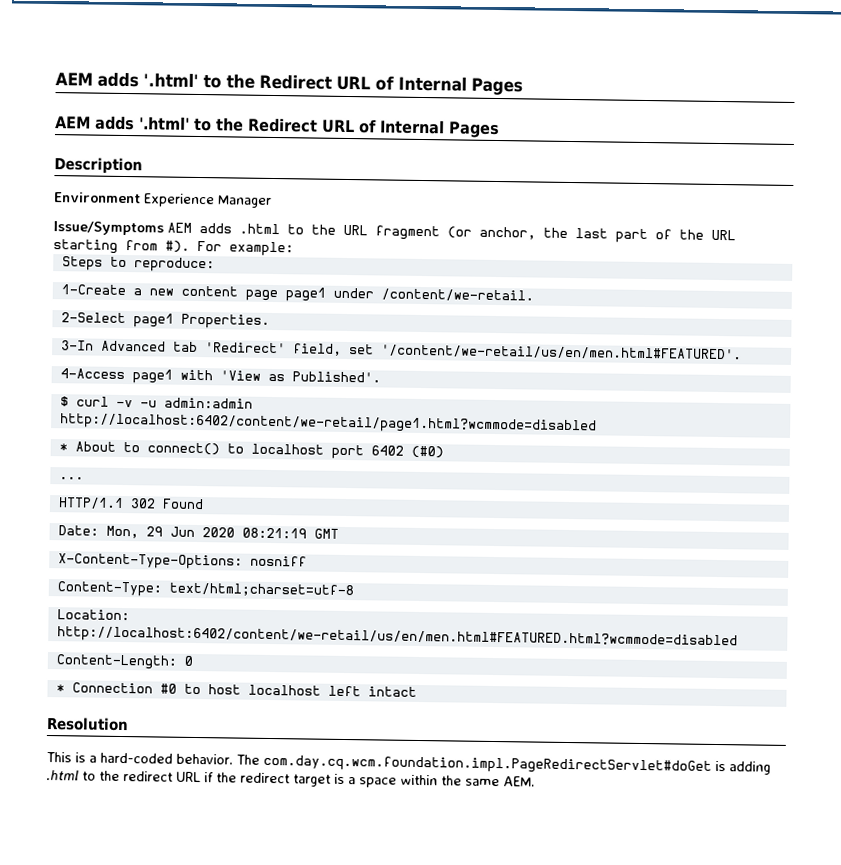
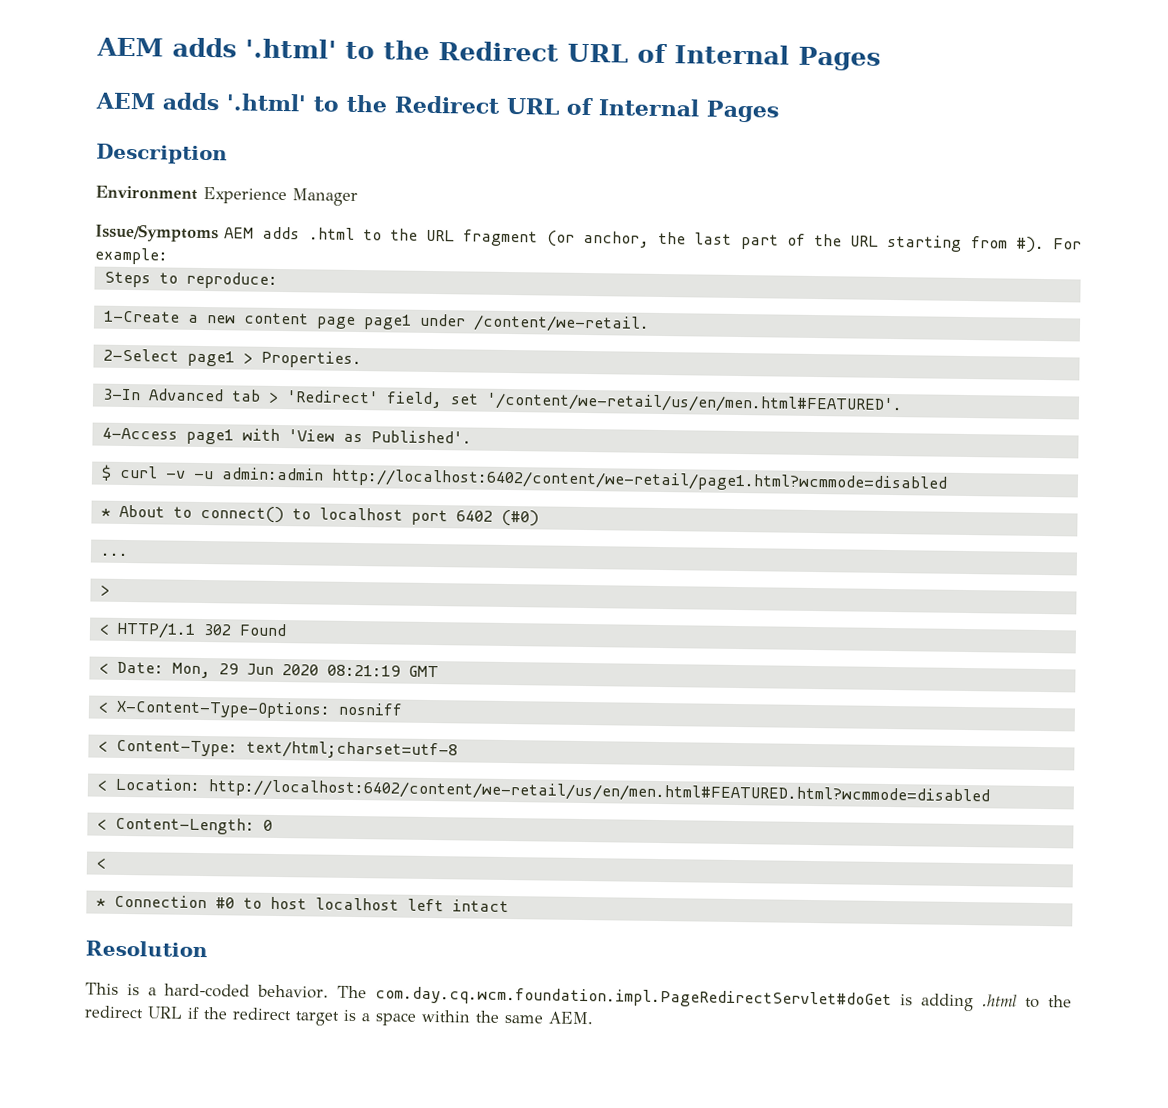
(174, 320) none -> [242,352,253,364] >
(198, 346) none -> [267,391,279,403] >
(84, 478) none -> [99,584,110,596] [98,623,110,635] > // <
(204, 504) none -> [98,662,109,674] <
(339, 533) none -> [97,701,109,713] <
(307, 561) none -> [97,740,108,752] <
(354, 590) none -> [96,779,108,791] <
(738, 638) none -> [96,818,107,830] <
(193, 660) none -> [95,857,106,869] // <

